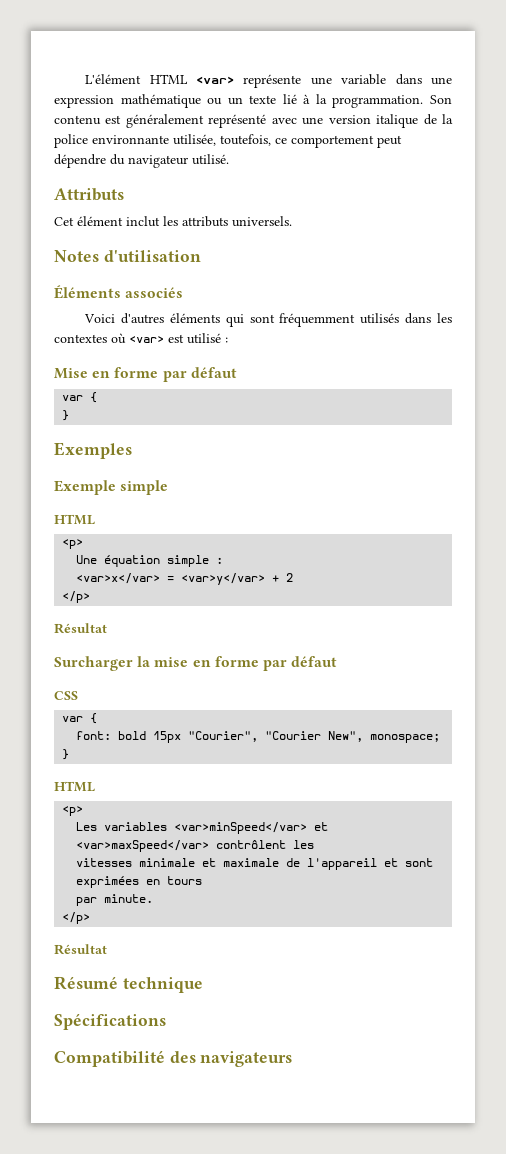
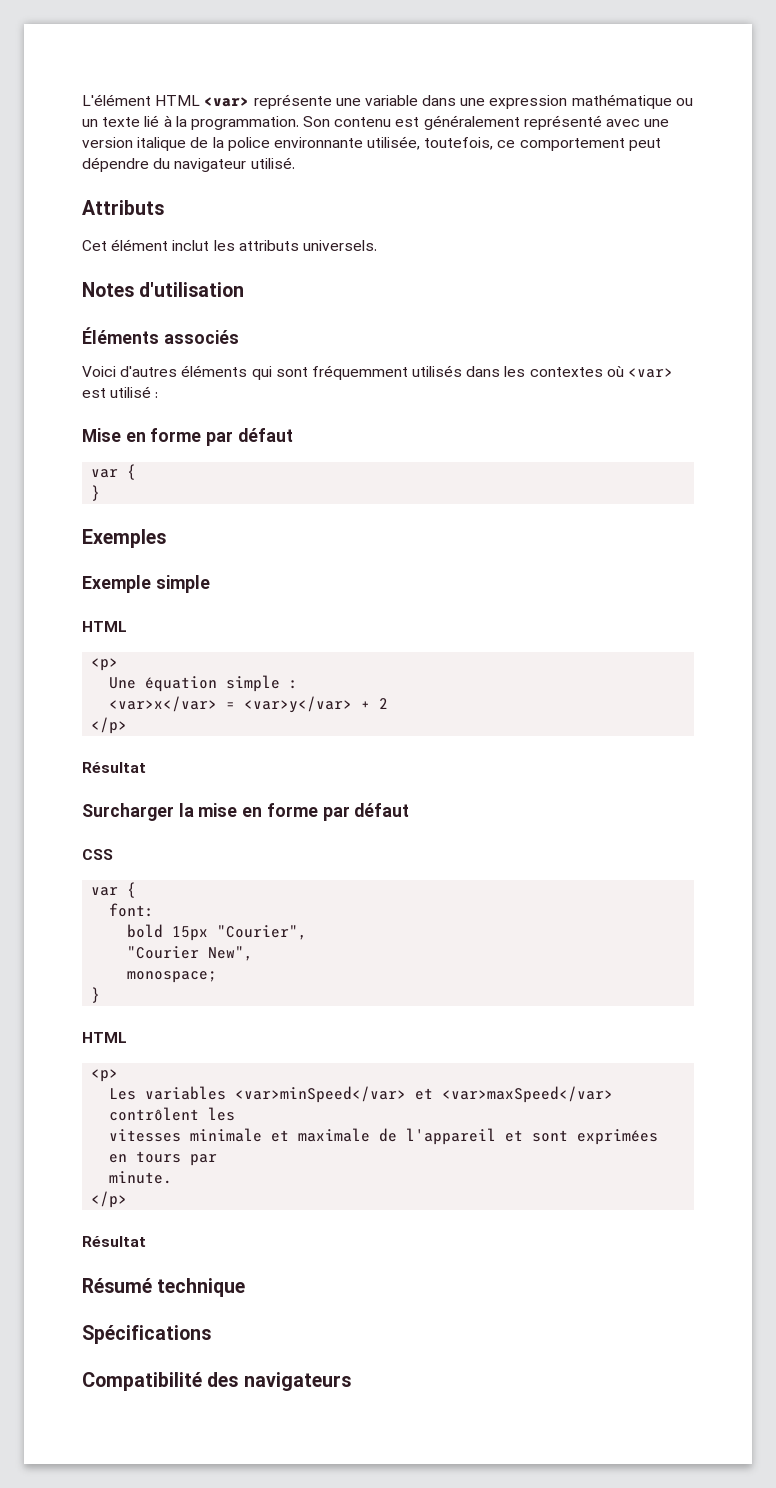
(112, 735) none -> (155, 910) //
(259, 736) none -> (308, 932) //
(364, 736) none -> (254, 953) //
[76,897,98,906] // par -> [190,1154,218,1166] par //

